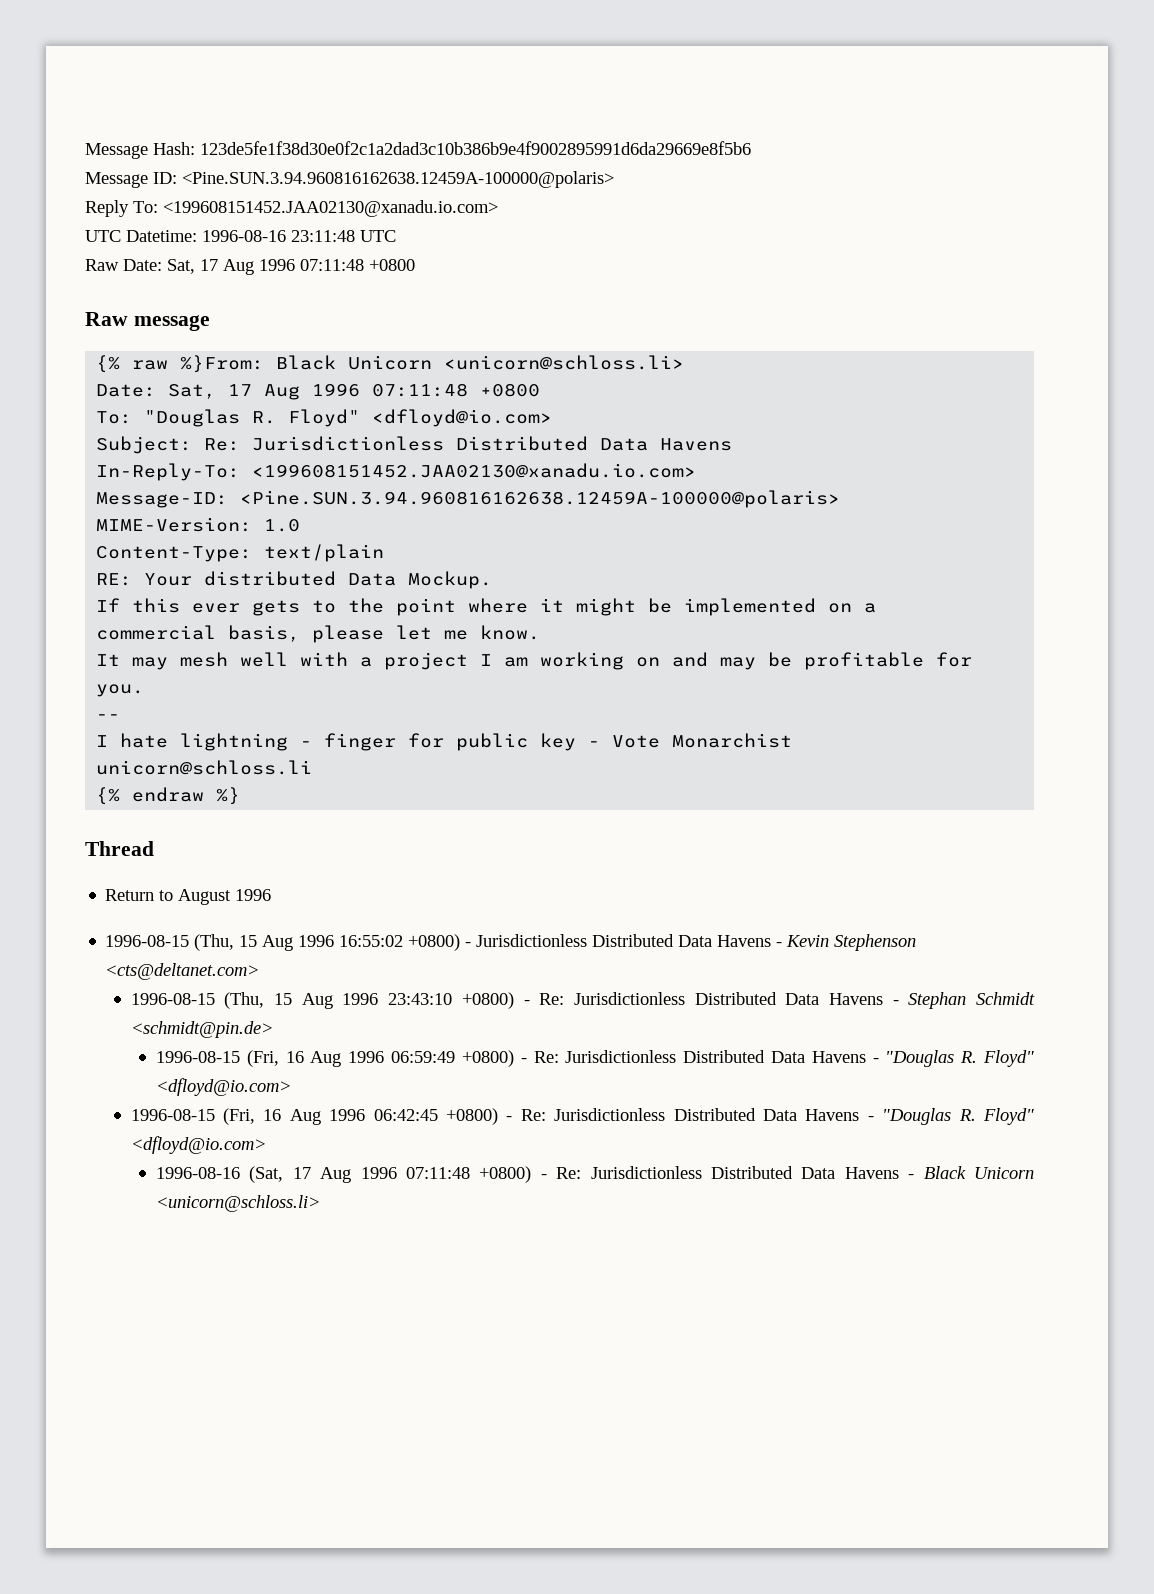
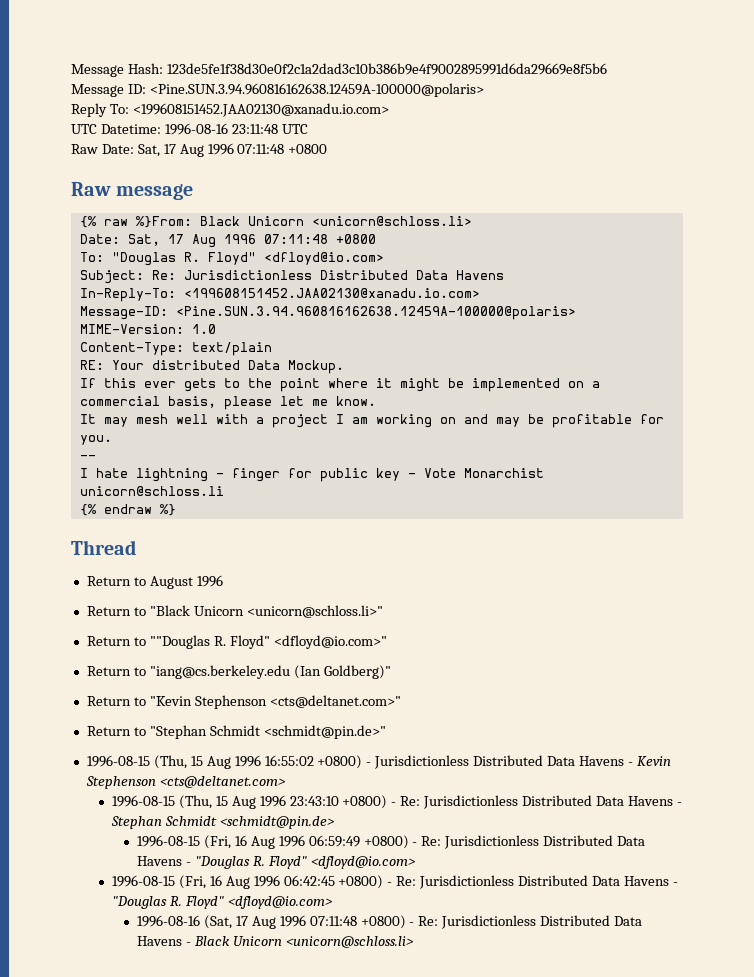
(272, 895) none -> [86,605,383,618] [86,635,387,649] [86,665,391,679] [86,695,401,709] [86,725,386,739] // Return to "Black Unicorn <unicorn@schloss.li>" // Return to ""Douglas R. Floyd" <dfloyd@io.com>" // Return to "iang@cs.berkeley.edu (Ian Goldberg)" // Return to "Kevin Stephenson <cts@deltanet.com>" // Return to "Stephan Schmidt <schmidt@pin.de>"

